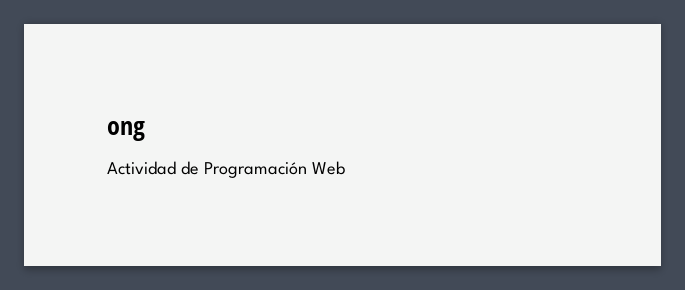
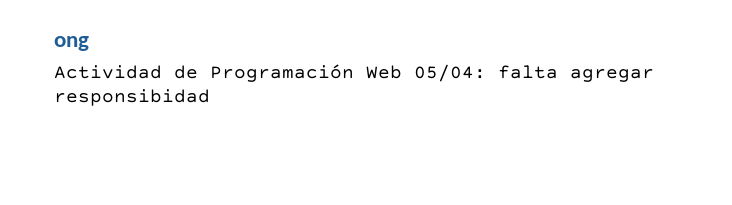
(345, 168) none -> [414,64,654,82] [54,89,210,106] 05/04: falta agregar responsibidad

